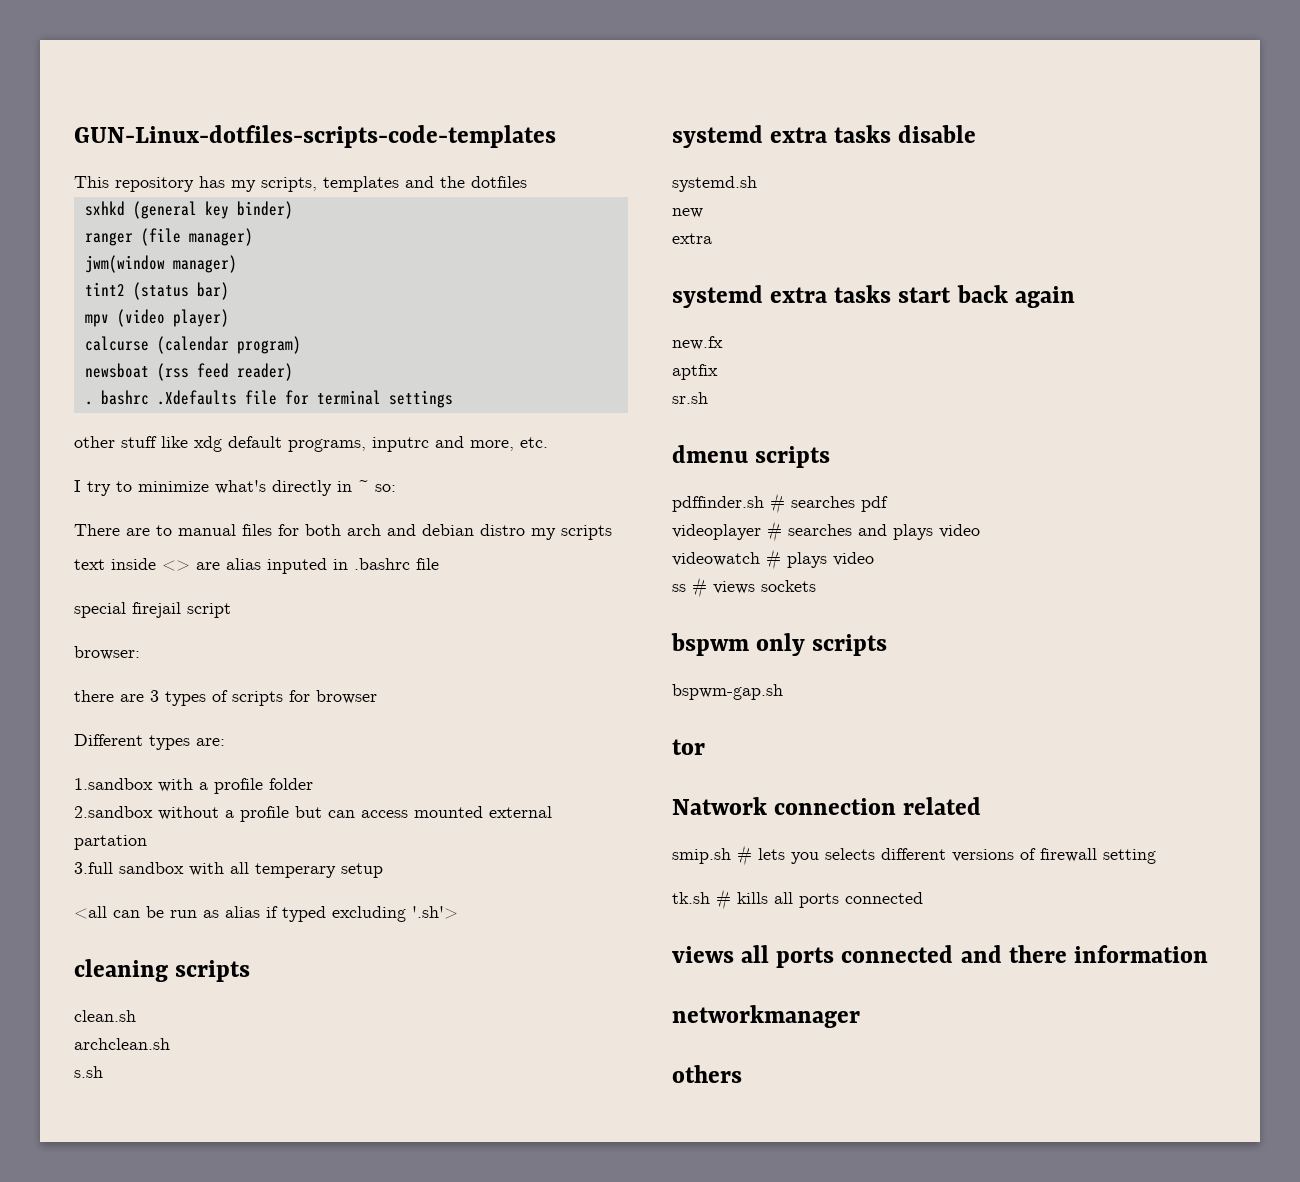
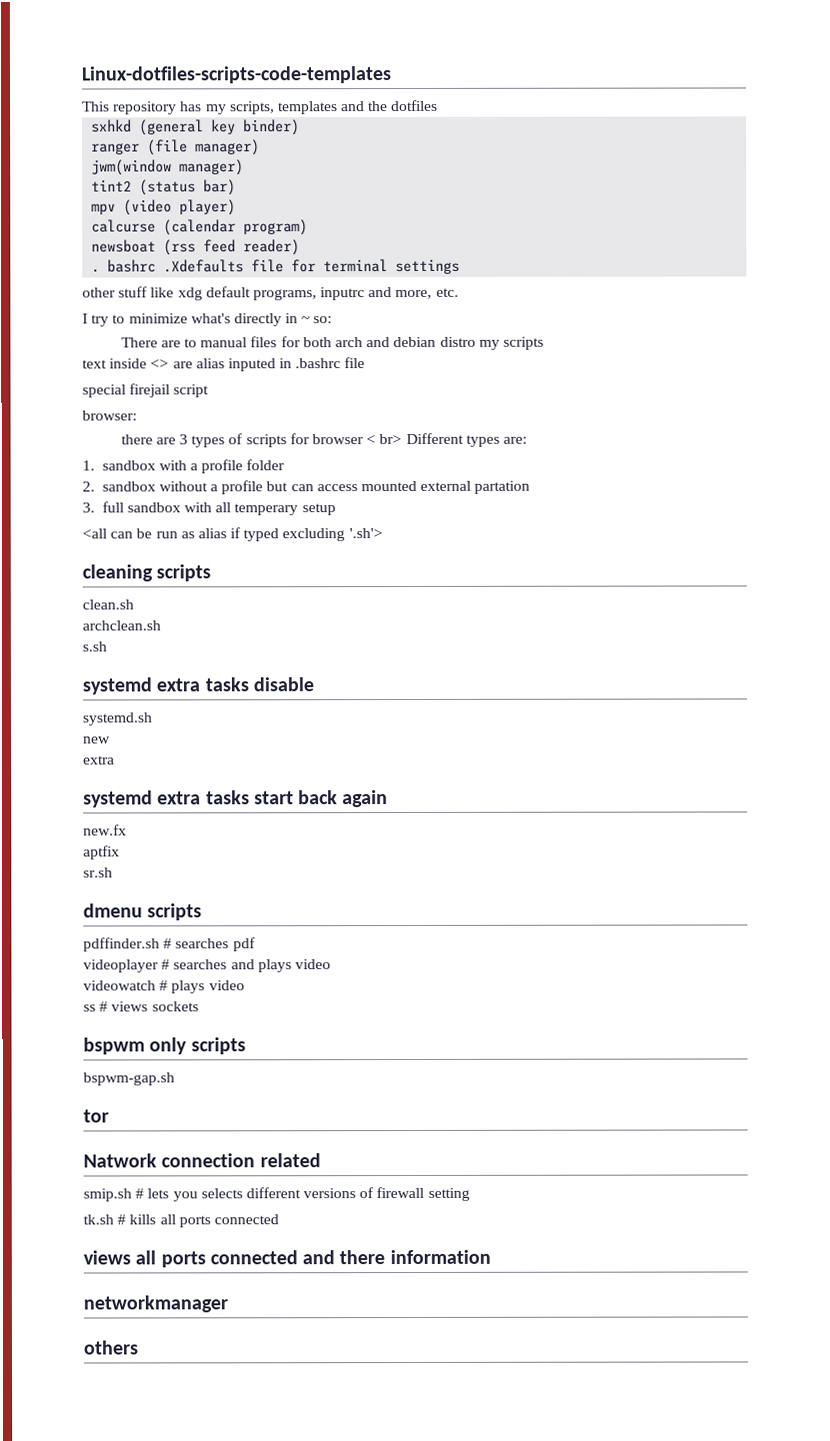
[74,125,556,148] GUN-Linux-dotfiles-scripts-code-templates -> [81,66,391,84] Linux-dotfiles-scripts-code-templates
(377, 697) // -> [366,434,403,445] < br>
[74,778,153,790] 1.sandbox -> [82,460,156,471] 1. sandbox
[74,806,153,818] 2.sandbox -> [82,481,156,492] 2. sandbox
[74,862,113,874] 3.full -> [82,501,124,513] 3. full

